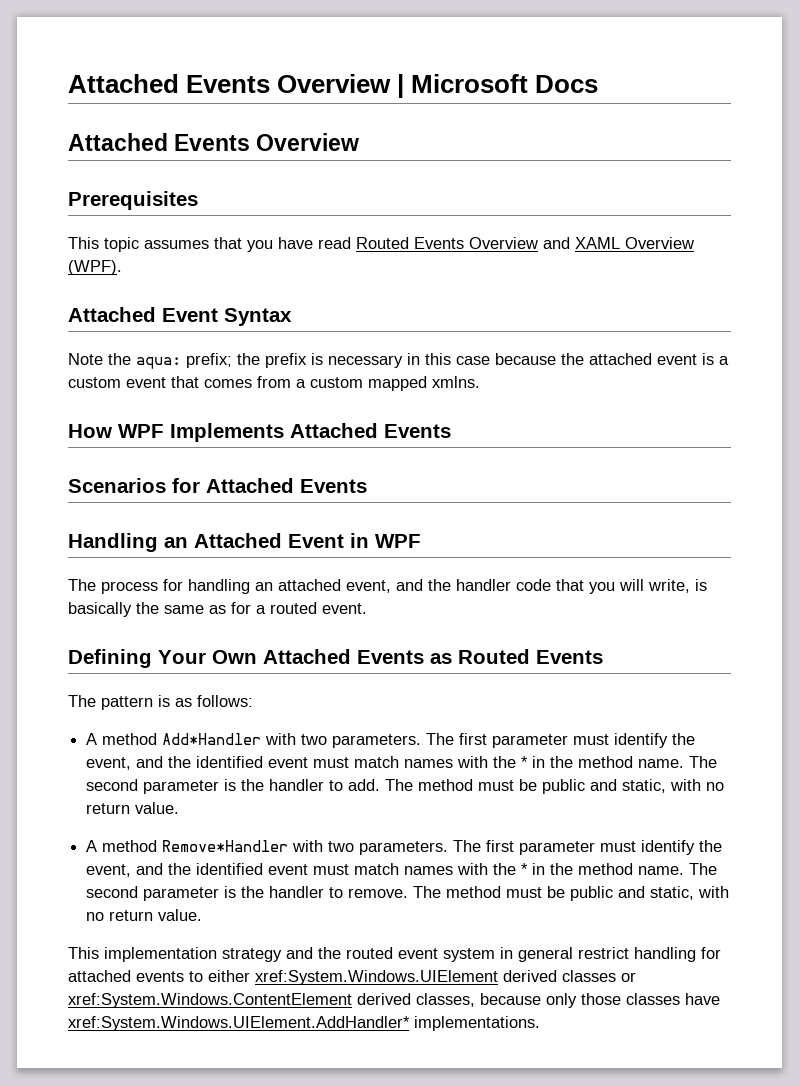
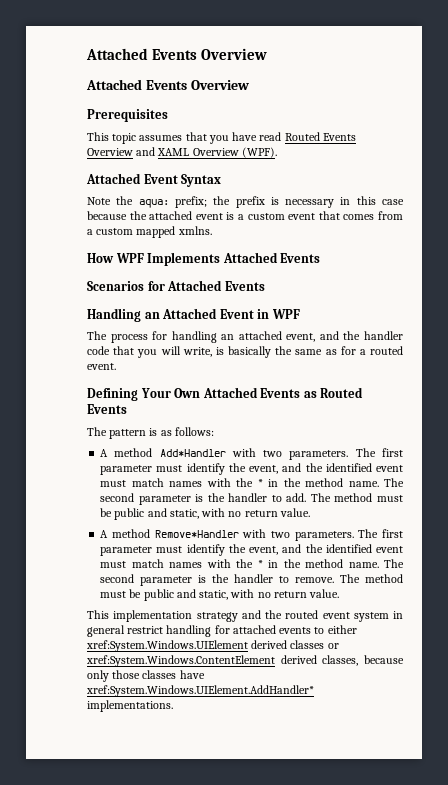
[68,74,599,98] Attached Events Overview | Microsoft Docs -> [86,48,267,60] Attached Events Overview

